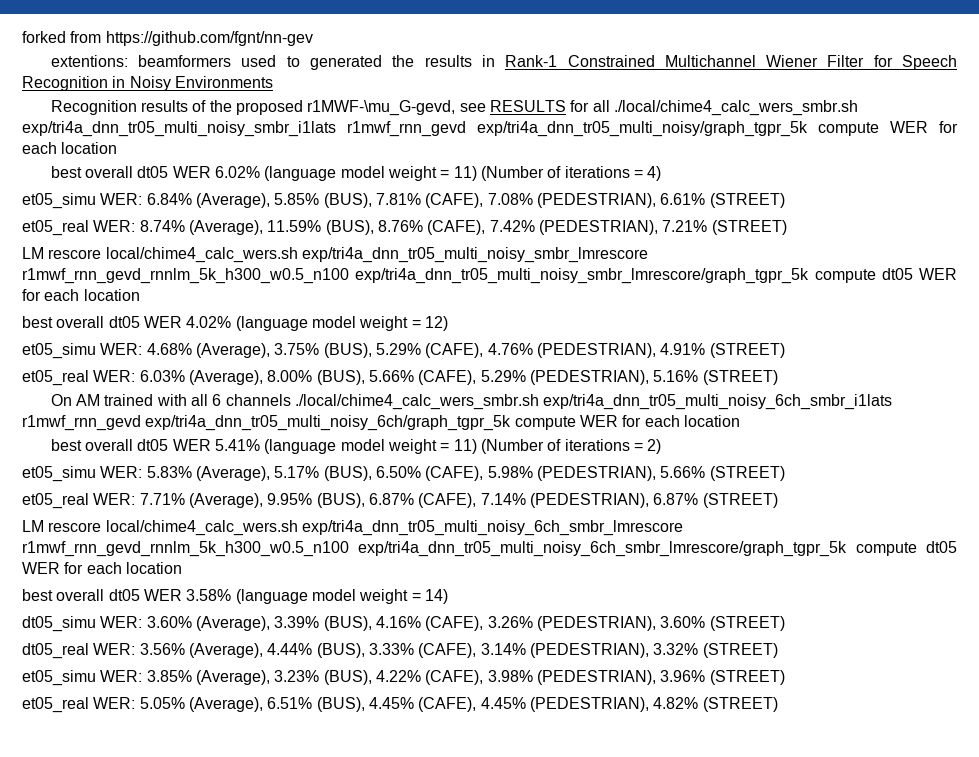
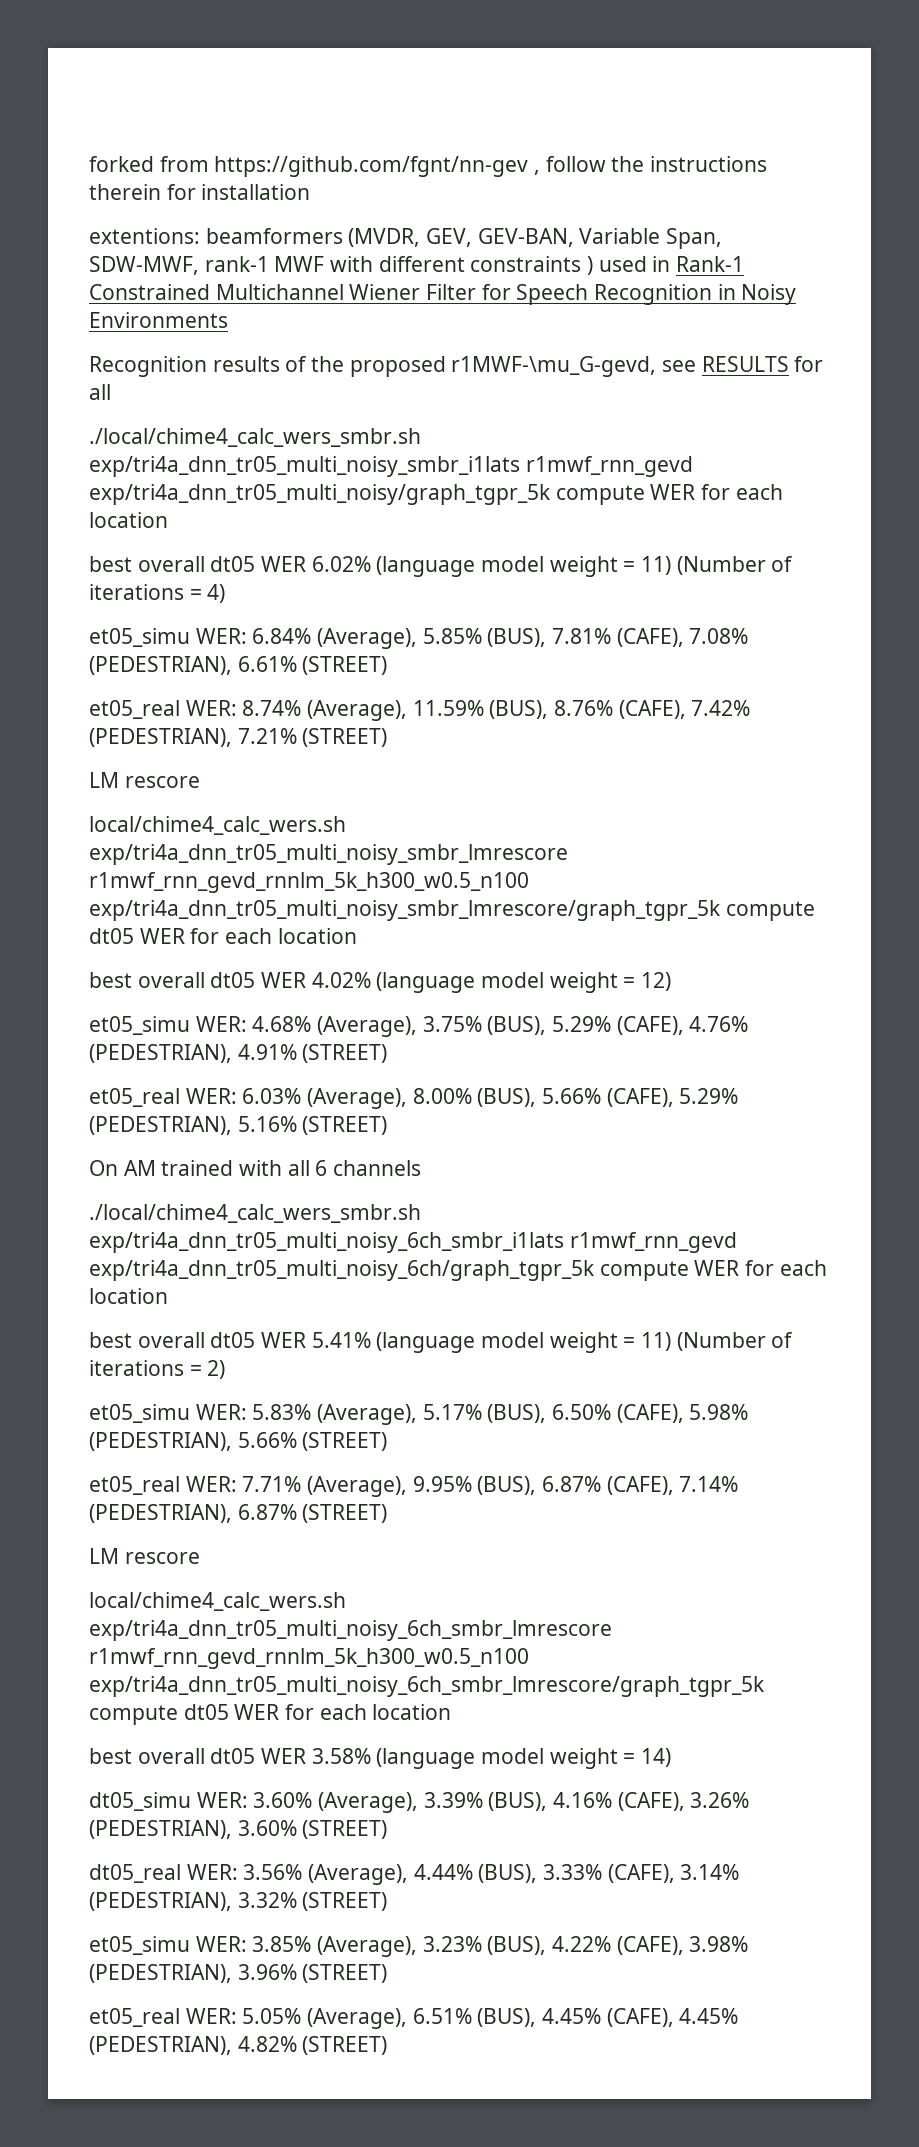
[50,55,472,70] // extentions: beamformers used to generated the results -> [534,156,768,175] [89,184,311,200] [89,228,723,249] [89,256,647,275] , follow the instructions therein for installation // extentions: beamformers (MVDR, GEV, GEV-BAN, Variable Span, SDW-MWF, rank-1 MWF with different constraints ) used
(610, 106) none -> (111, 392) //
(102, 254) none -> (200, 782) //
(291, 400) none -> (422, 1168) //
(102, 527) none -> (200, 1558) //

